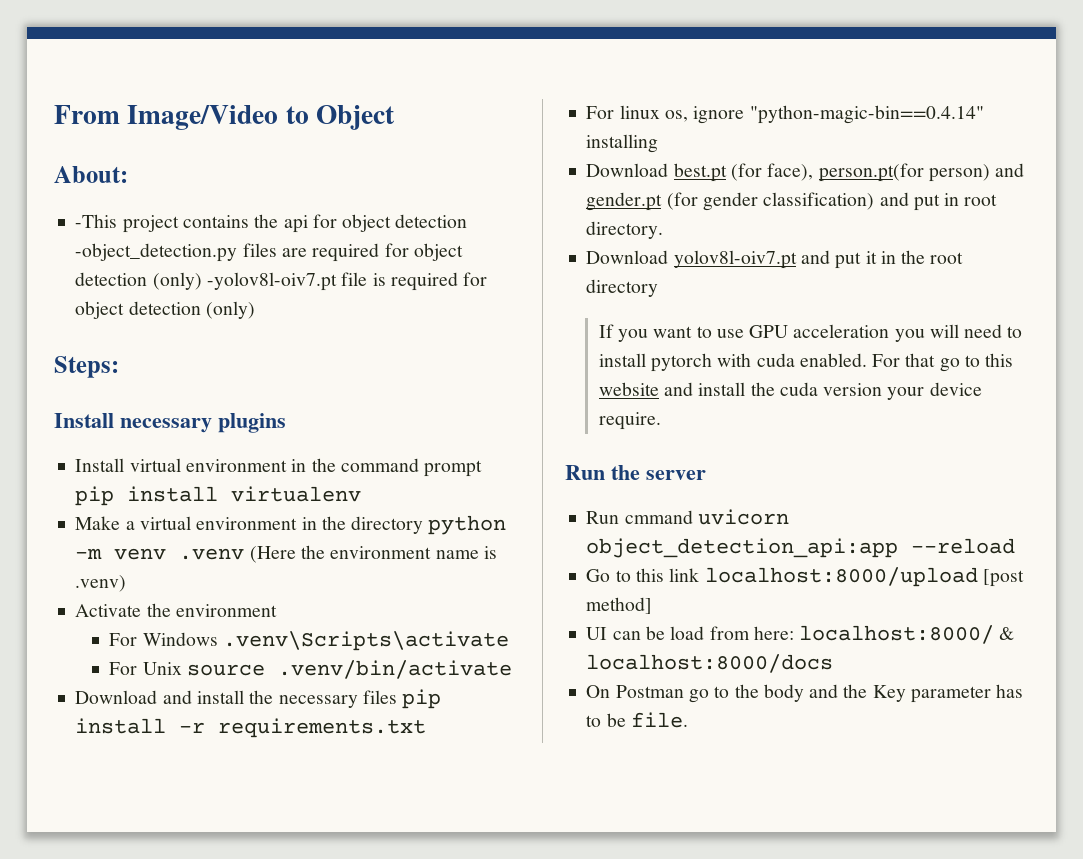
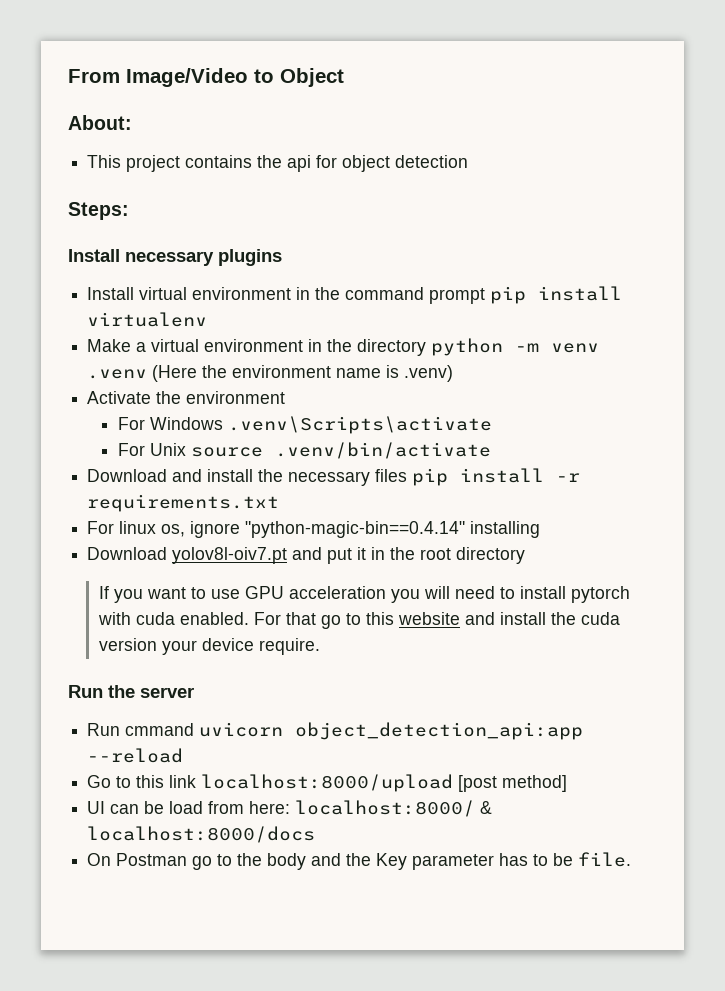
[75,214,118,228] -This -> [87,155,122,168] This
[75,243,463,262] [75,272,488,291] [75,301,255,319] -object_detection.py files are required for object detection (only) -yolov8l-oiv7.pt file is required for object detection (only) -> (469, 161) none
[586,163,1025,182] [586,192,998,211] [586,221,664,239] // Download best.pt (for face), person.pt(for person) and gender.pt (for gender classification) and put in root directory. -> (541, 529) none

